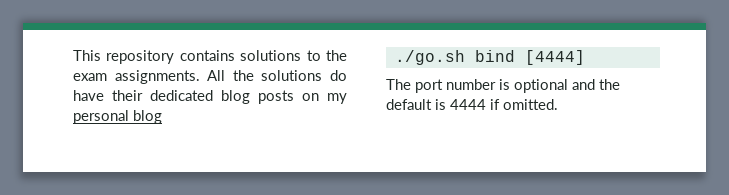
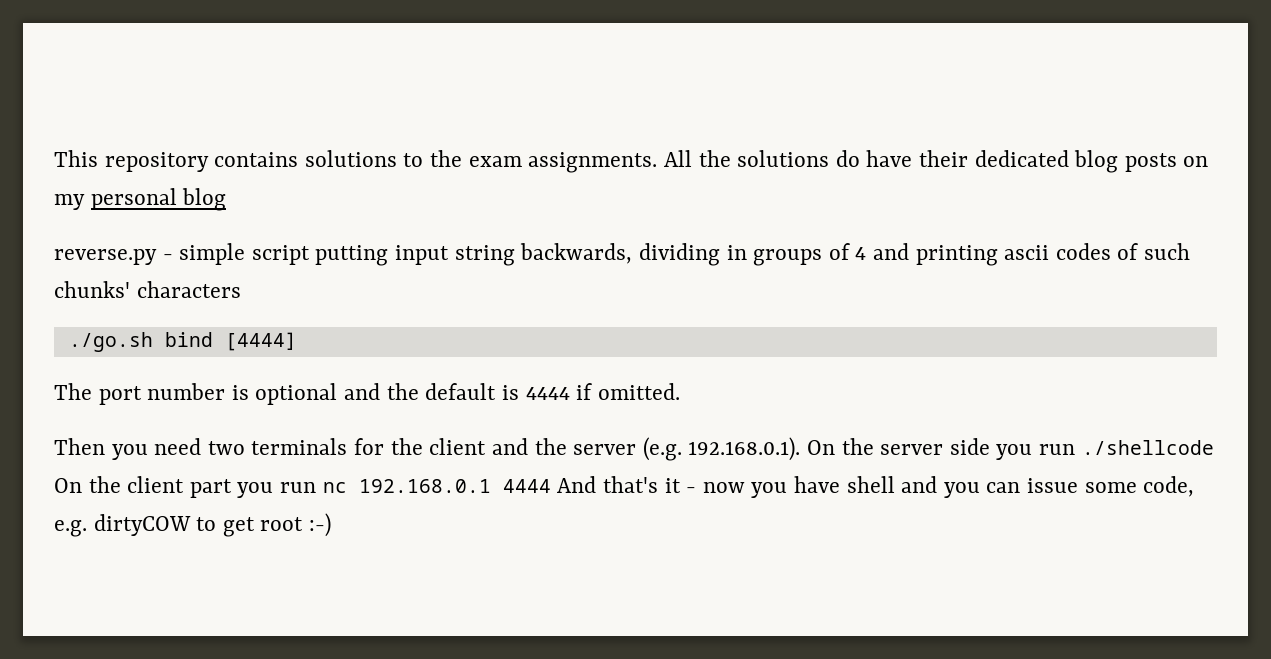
(162, 117) none -> [54,243,1191,266] [54,281,241,298] // reverse.py - simple script putting input string backwards, dividing in groups of 4 and printing ascii codes of such chunks' characters
(558, 104) none -> [54,437,1214,461] [54,476,1195,498] [54,513,332,537] // Then you need two terminals for the client and the server (e.g. 192.168.0.1). On the server side you run ./shellcode On the client part you run nc 192.168.0.1 4444 And that's it - now you have shell and you can issue some code, e.g. dirtyCOW to get root :-)

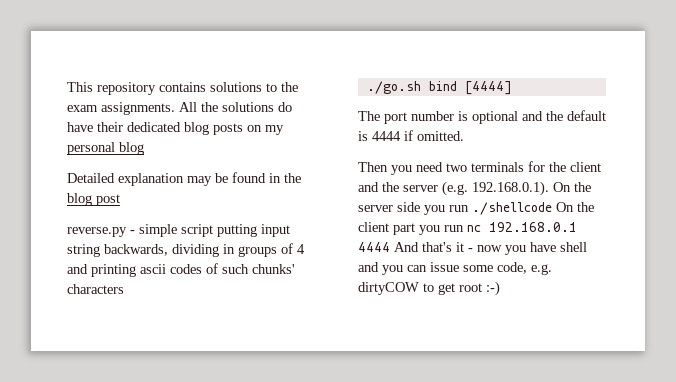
(227, 199) none -> [67,172,301,186] [67,193,120,206] // Detailed explanation may be found in the blog post

